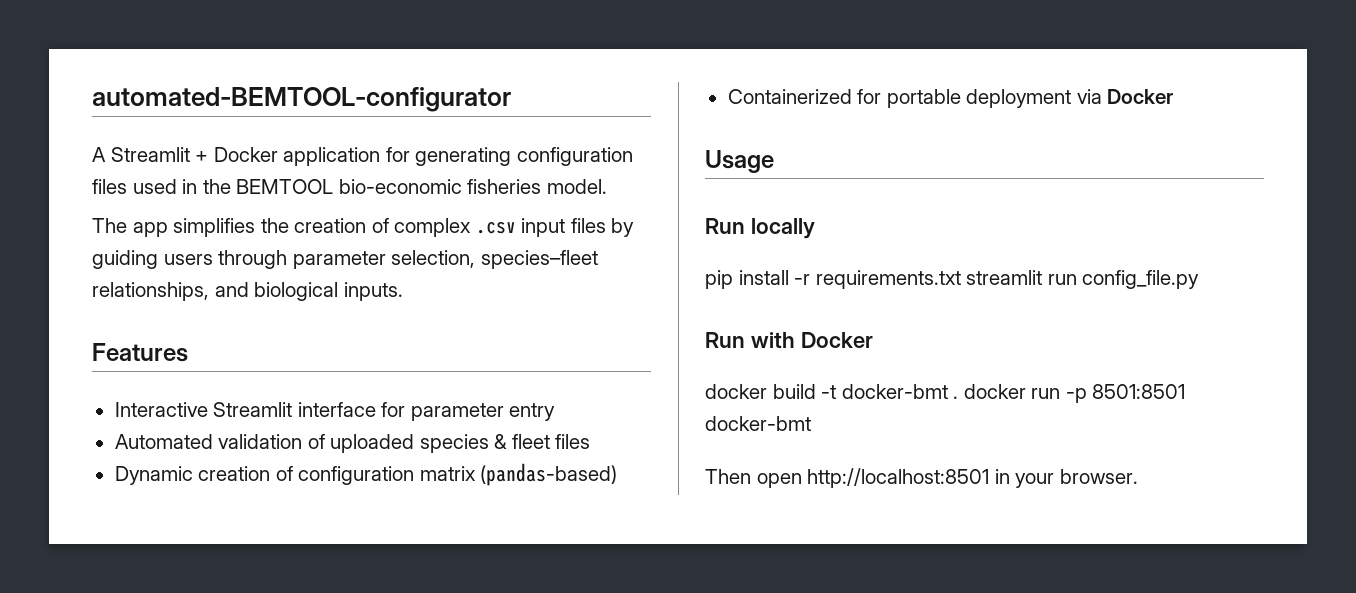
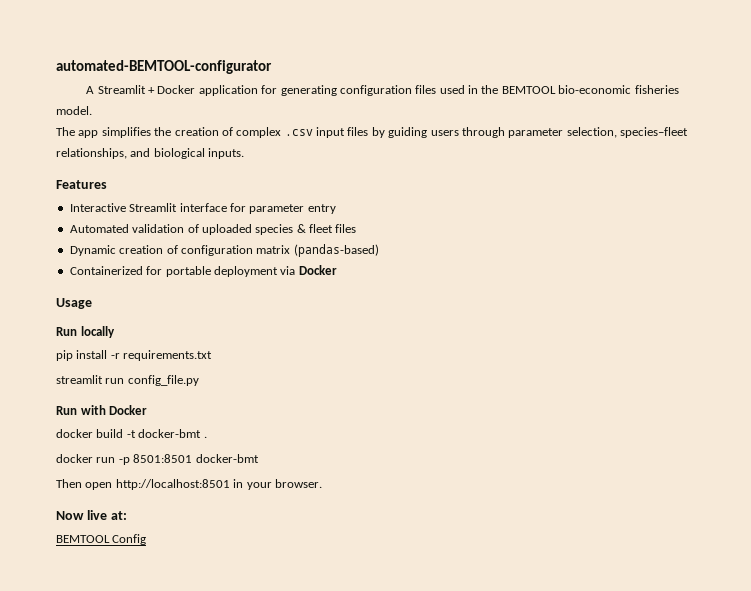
(961, 279) none -> (213, 355) //
(959, 397) none -> (207, 437) //
(1138, 476) none -> [56,510,127,520] [56,534,147,545] // Now live at: // BEMTOOL Config

